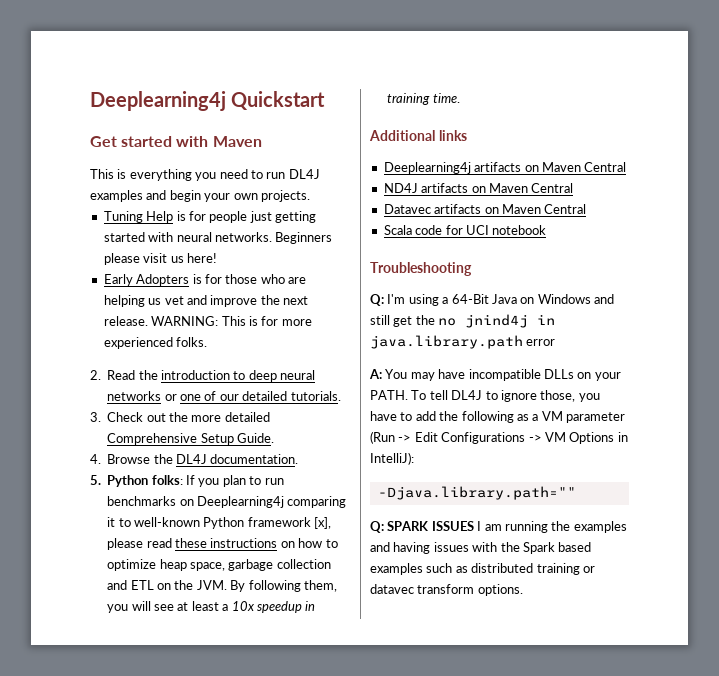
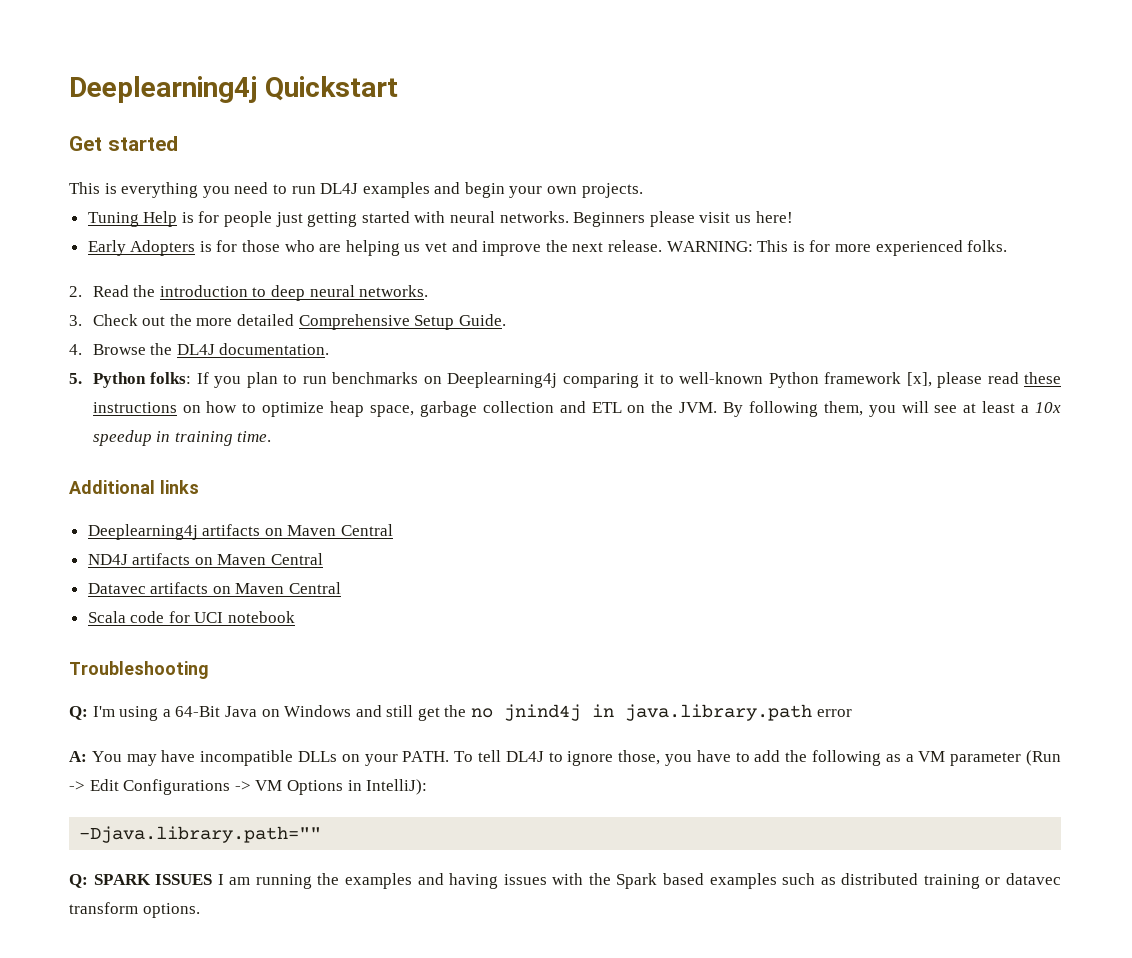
[176,136,262,147] with Maven -> (178, 143) none
[107,391,341,401] networks or one of our detailed tutorials. -> [359,285,429,297] networks.

